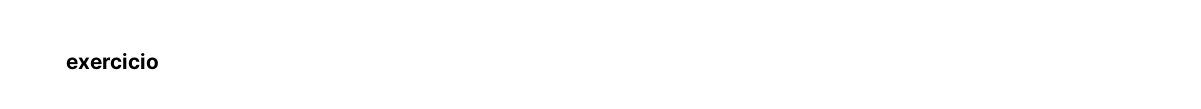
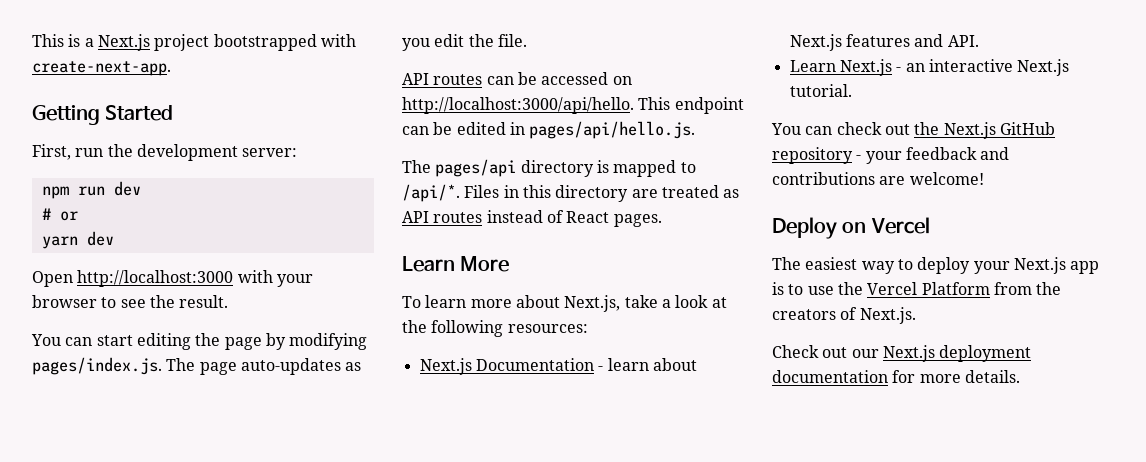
[66,52,159,70] exercicio -> [32,34,356,51] [32,61,171,76] [32,105,174,125] [32,144,298,161] [41,181,141,199] [41,208,78,221] [41,231,114,249] [32,270,313,287] [32,295,229,308] [31,333,368,350] [32,357,362,375] [402,34,527,51] [402,72,632,85] [402,97,744,114] [402,121,696,139] [402,159,696,177] [402,184,740,202] [402,210,662,227] [402,256,510,272] [402,295,727,312] [402,320,588,337] [419,358,697,375] [789,34,979,51] [789,59,1070,76] [789,84,852,97] [771,122,1055,139] [772,147,1010,164] [772,172,984,185] [772,217,930,239] [772,257,1100,274] [772,282,1062,295] [772,307,916,324] [772,345,1032,362] [772,370,1020,383] This is a Next.js project bootstrapped with create-next-app. // Getting Started // First, run the development server: // npm run dev // # or // yarn dev // Open http://localhost:3000 with your browser to see the result. // You can start editing the page by modifying pages/index.js. The page auto-updates as you edit the file. // API routes can be accessed on http://localhost:3000/api/hello. This endpoint can be edited in pages/api/hello.js. // The pages/api directory is mapped to /api/*. Files in this directory are treated as API routes instead of React pages. // Learn More // To learn more about Next.js, take a look at the following resources: // Next.js Documentation - learn about Next.js features and API. // Learn Next.js - an interactive Next.js tutorial. // You can check out the Next.js GitHub repository - your feedback and contributions are welcome! // Deploy on Vercel // The easiest way to deploy your Next.js app is to use the Vercel Platform from the creators of Next.js. // Check out our Next.js deployment documentation for more details.

